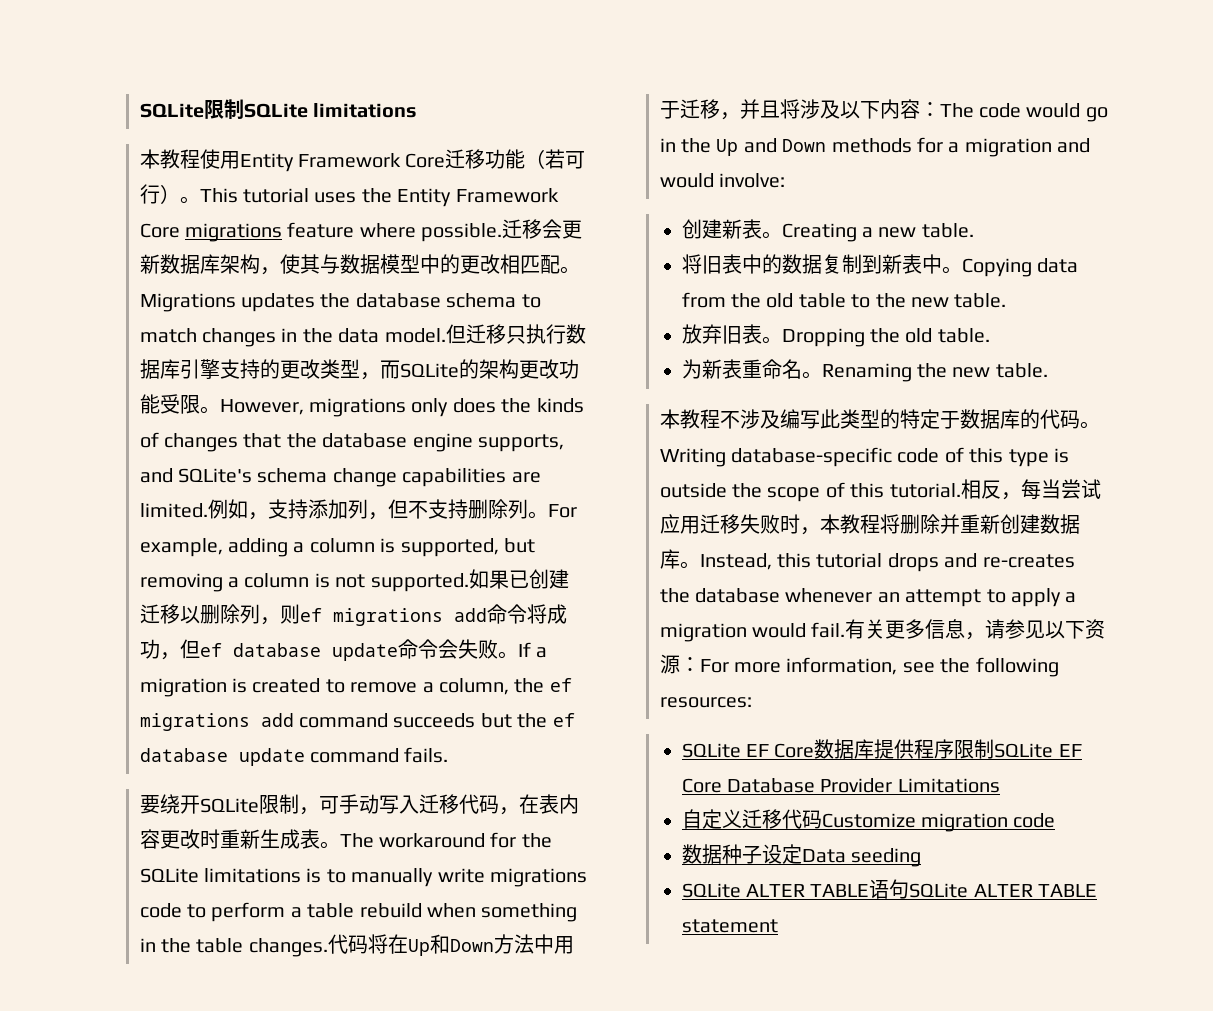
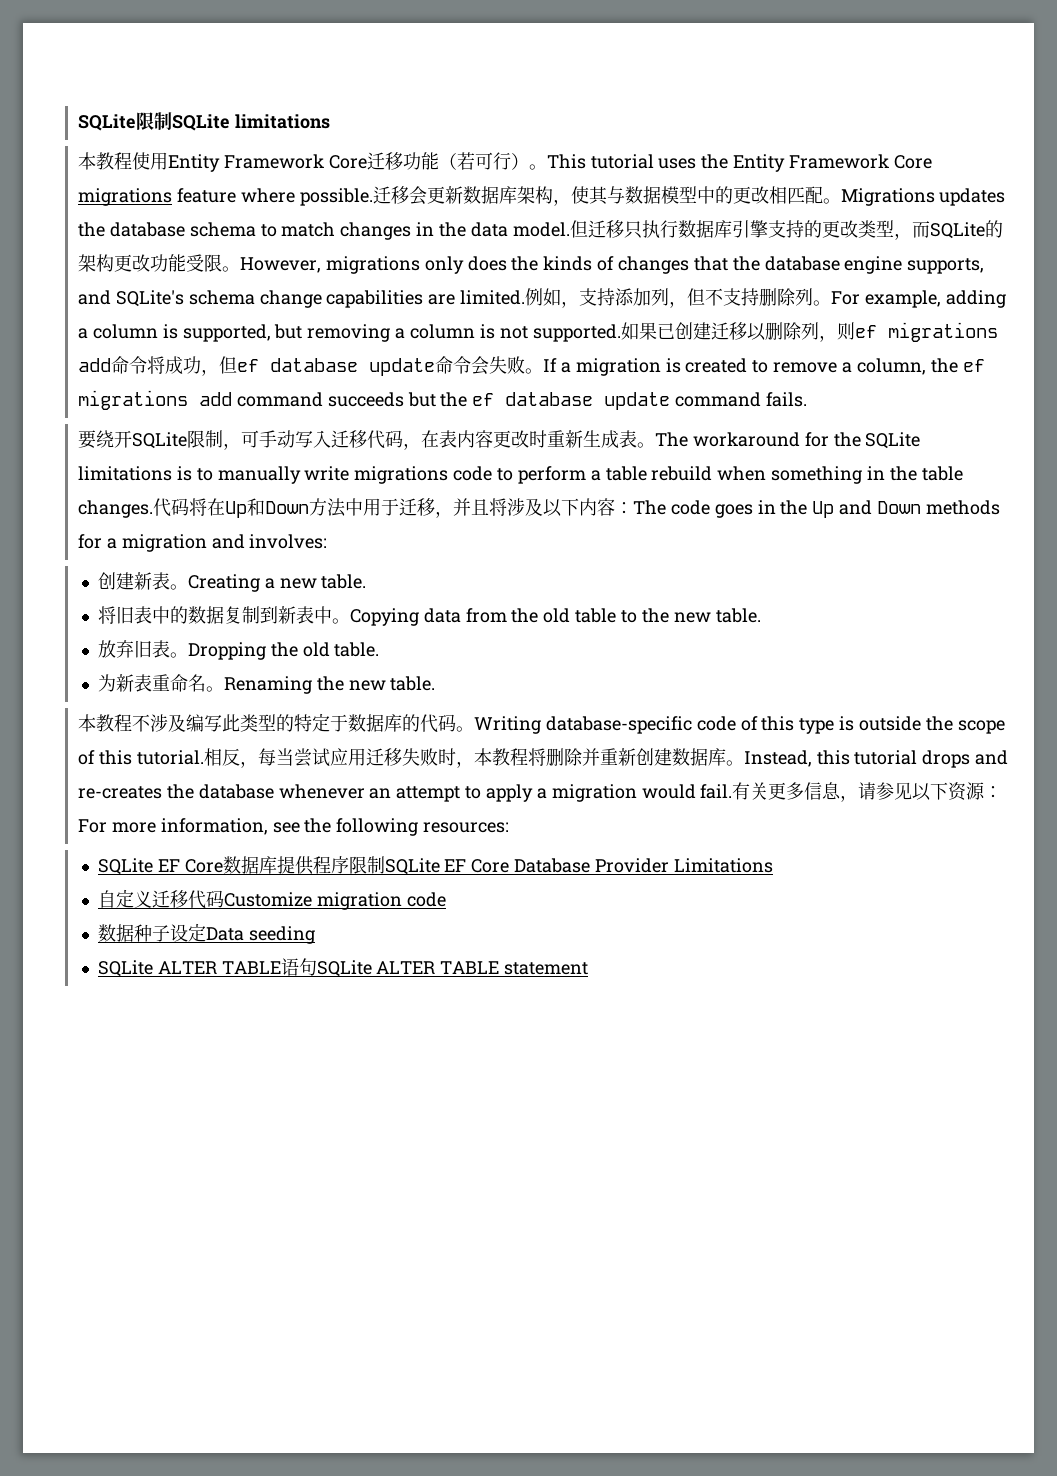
[1026,103,1108,122] would go -> [714,504,753,518] goes
[659,173,786,188] would involve: -> [249,534,328,549] involves:

